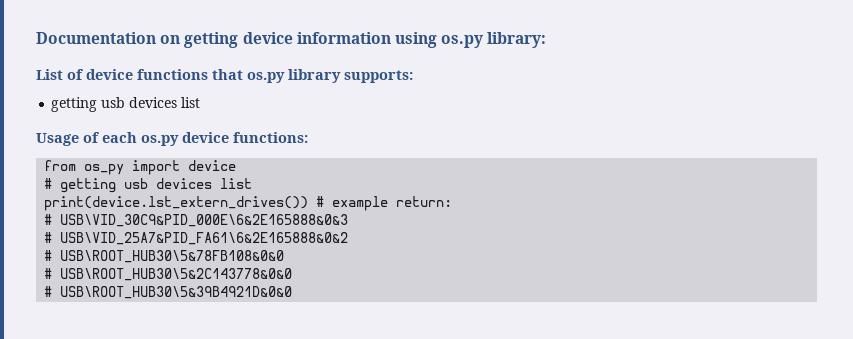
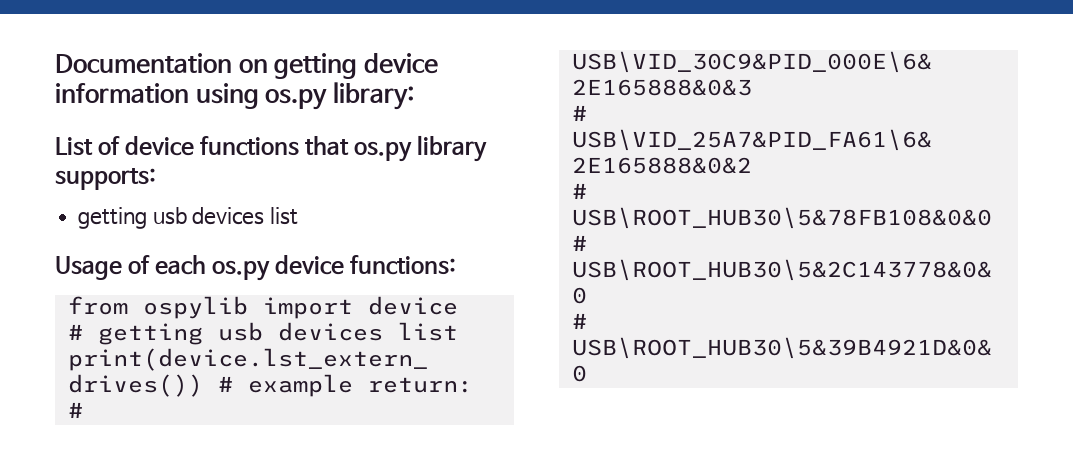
[84,164,125,175] os_py -> [142,296,248,319] ospylib

